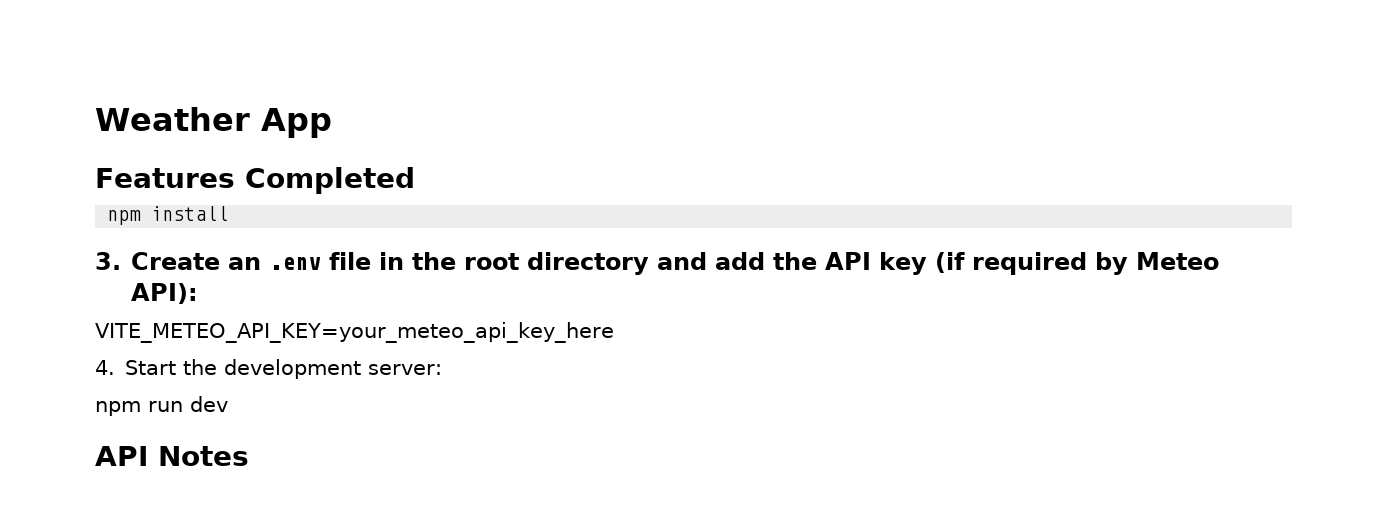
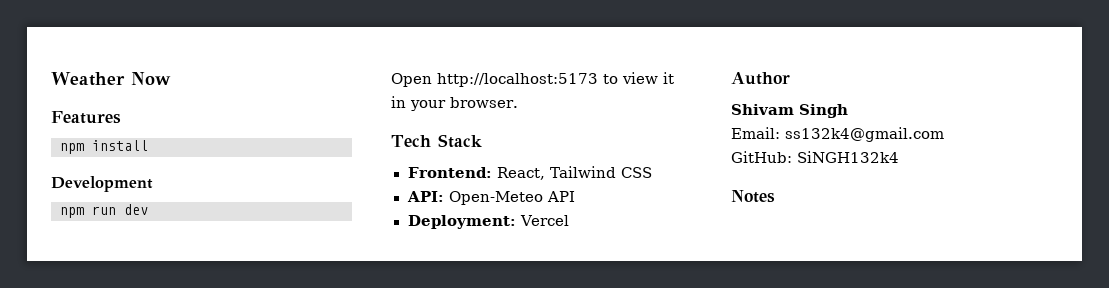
[260,108,332,138] App -> [130,72,171,85] Now
[244,167,415,194] Completed -> (121, 117) none
[95,252,1220,275] [131,283,199,304] [95,322,614,343] [95,359,443,379] [95,396,228,416] [95,446,148,466] 3. Create an .env file in the root directory and add the API key (if required by Meteo API): // VITE_METEO_API_KEY=your_meteo_api_key_here // 4. Start the development server: // npm run dev // API -> [51,176,153,192] [60,204,148,218] [391,72,674,87] [391,96,518,111] [391,134,482,148] [407,166,653,180] [406,191,575,205] [407,215,570,229] [731,72,790,85] [731,104,848,118] [731,127,944,142] [731,151,899,163] Development // npm run dev // Open http://localhost:5173 to view it in your browser. // Tech Stack // Frontend: React, Tailwind CSS // API: Open-Meteo API // Deployment: Vercel // Author // Shivam Singh // Email: ss132k4@gmail.com // GitHub: SiNGH132k4 //

